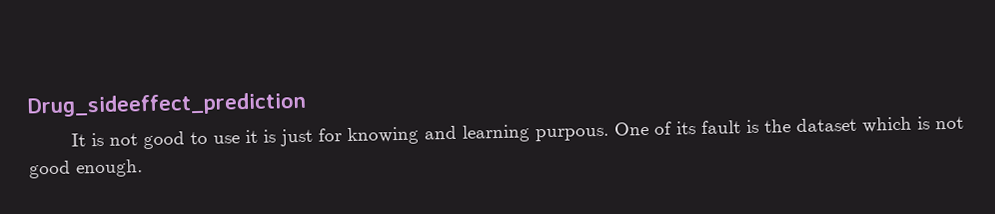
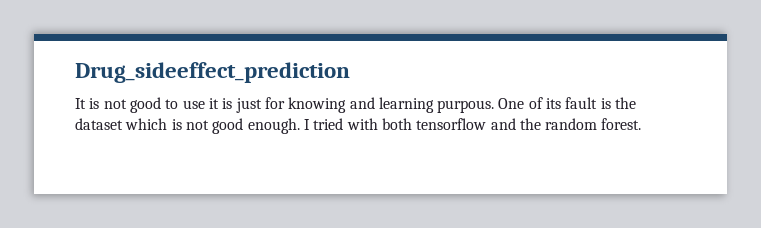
(143, 168) none -> [303,118,642,130] I tried with both tensorflow and the random forest.

